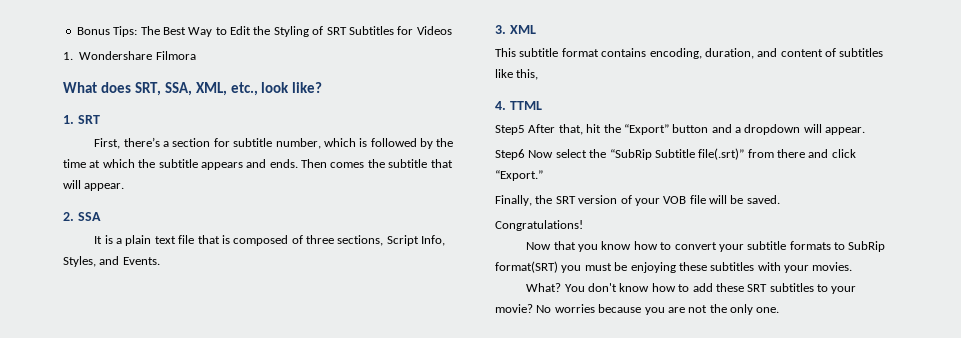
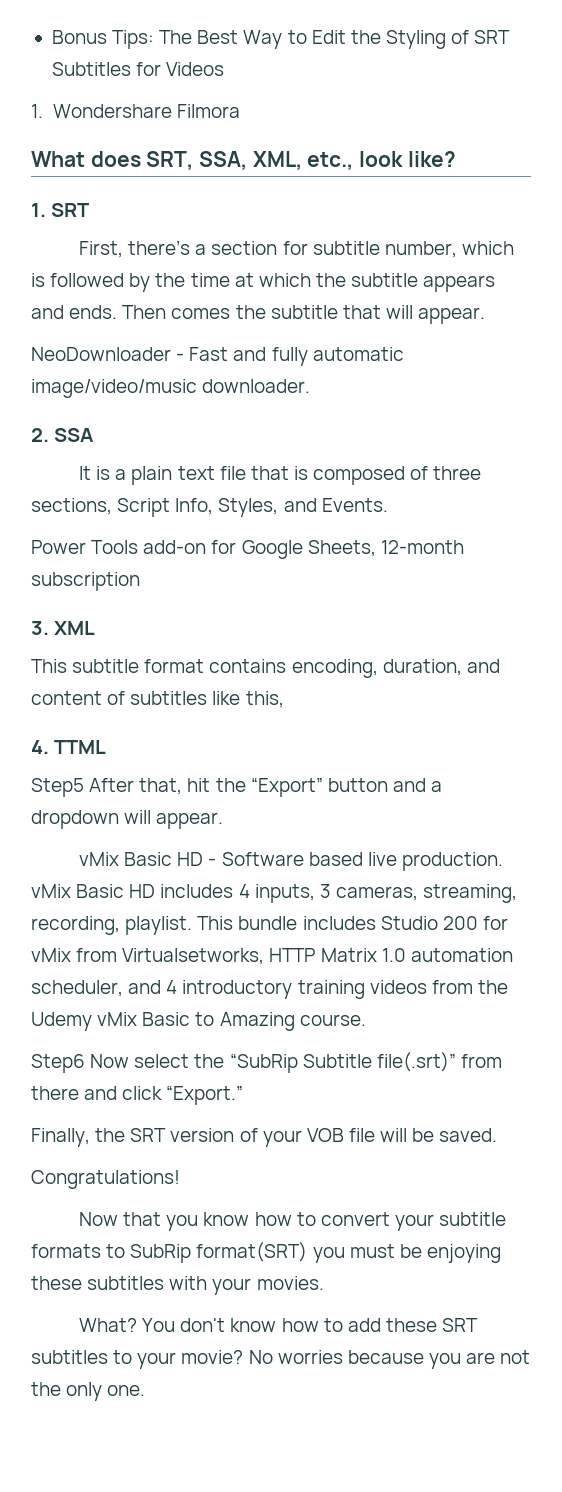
(125, 187) none -> [31,347,404,366] [31,379,311,398] // NeoDownloader - Fast and fully automatic image/video/music downloader.
(160, 261) none -> [31,540,464,559] [31,572,140,591] // Power Tools add-on for Google Sheets, 12-month subscription
(866, 131) none -> [79,852,503,871] [31,884,518,903] [31,916,508,935] [31,948,513,965] [31,980,508,999] [31,1012,366,1031] // vMix Basic HD - Software based live production. vMix Basic HD includes 4 inputs, 3 cameras, streaming, recording, playlist. This bundle includes Studio 200 for vMix from Virtualsetworks, HTTP Matrix 1.0 automation scheduler, and 4 introductory training videos from the Udemy vMix Basic to Amazing course.

